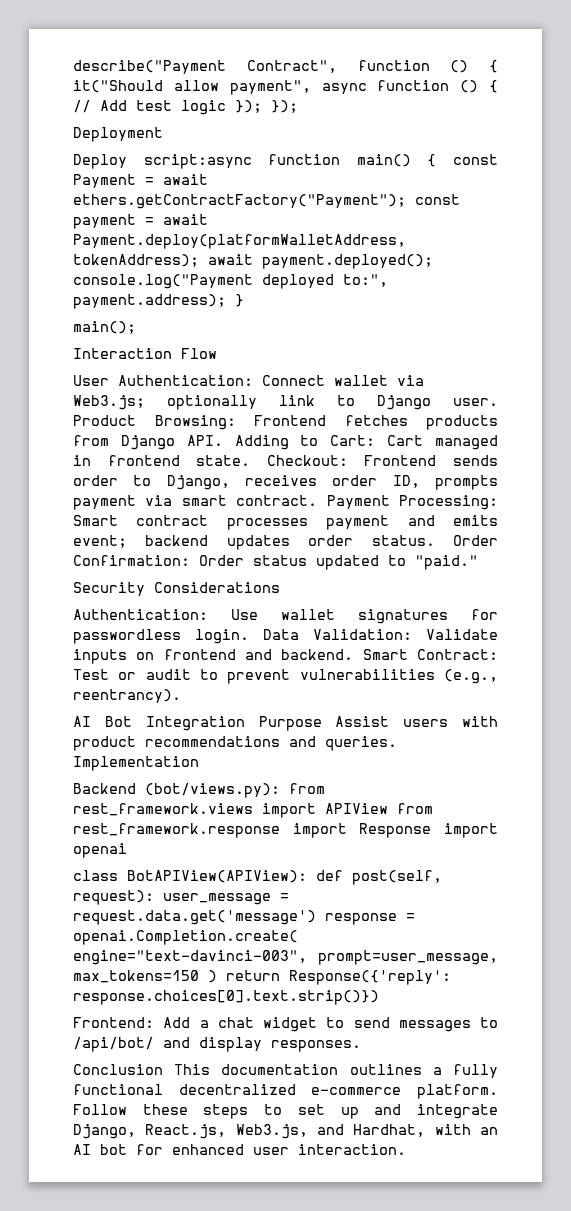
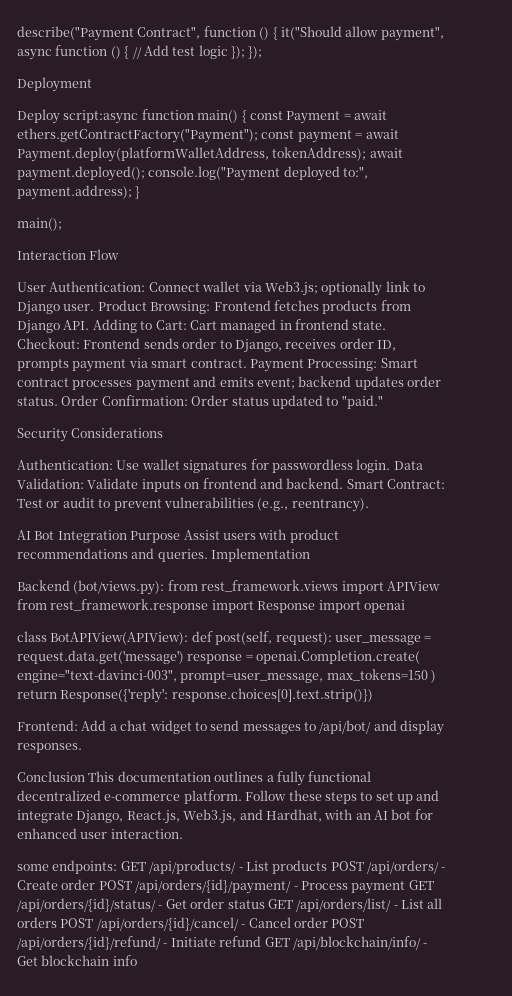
(406, 1149) none -> [17,860,446,874] [17,879,434,894] [17,898,443,912] [17,917,365,931] [17,936,428,950] [17,955,137,966] // some endpoints: GET /api/products/ - List products POST /api/orders/ - Create order POST /api/orders/{id}/payment/ - Process payment GET /api/orders/{id}/status/ - Get order status GET /api/orders/list/ - List all orders POST /api/orders/{id}/cancel/ - Cancel order POST /api/orders/{id}/refund/ - Initiate refund GET /api/blockchain/info/ - Get blockchain info

